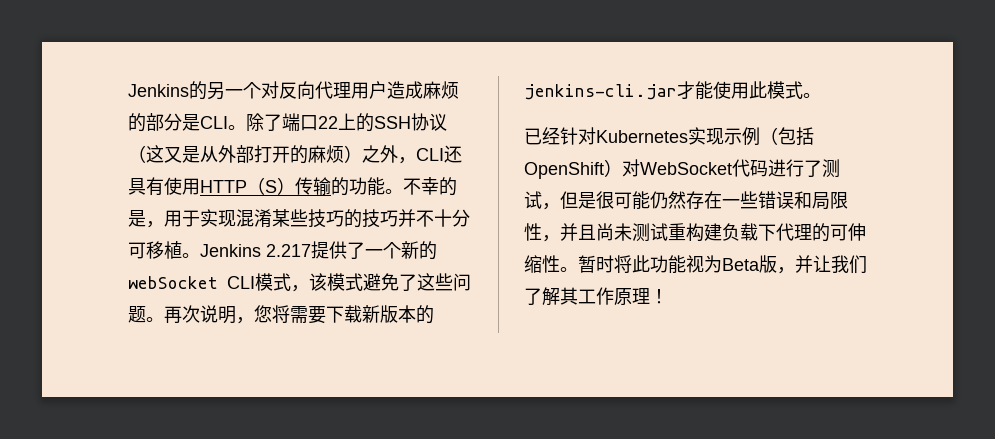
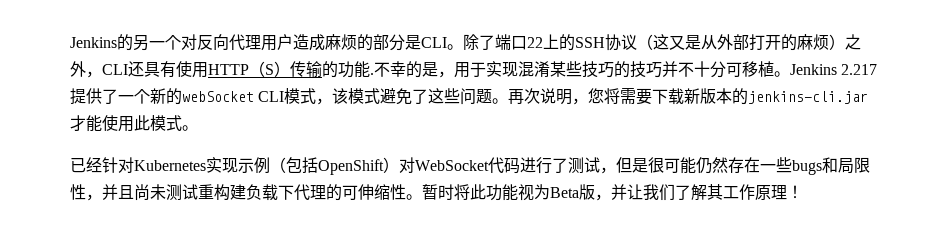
[385,189,403,194] 。 -> [370,73,374,75] .
[758,191,794,209] 错误 -> [792,160,822,175] bugs

